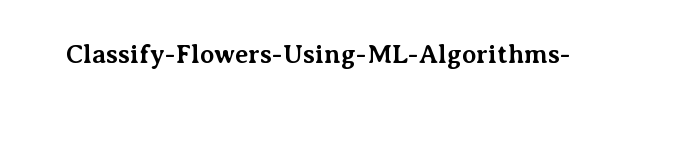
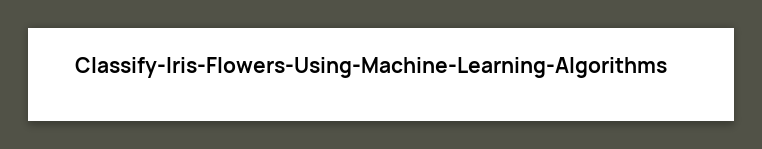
[66,44,571,69] Classify-Flowers-Using-ML-Algorithms- -> [75,57,667,78] Classify-Iris-Flowers-Using-Machine-Learning-Algorithms

